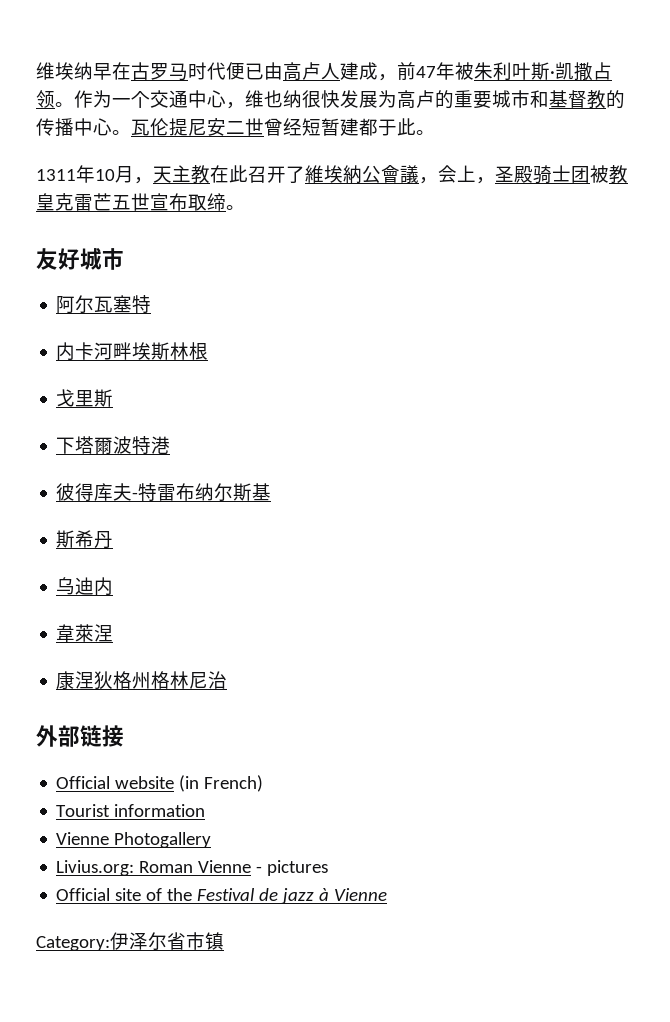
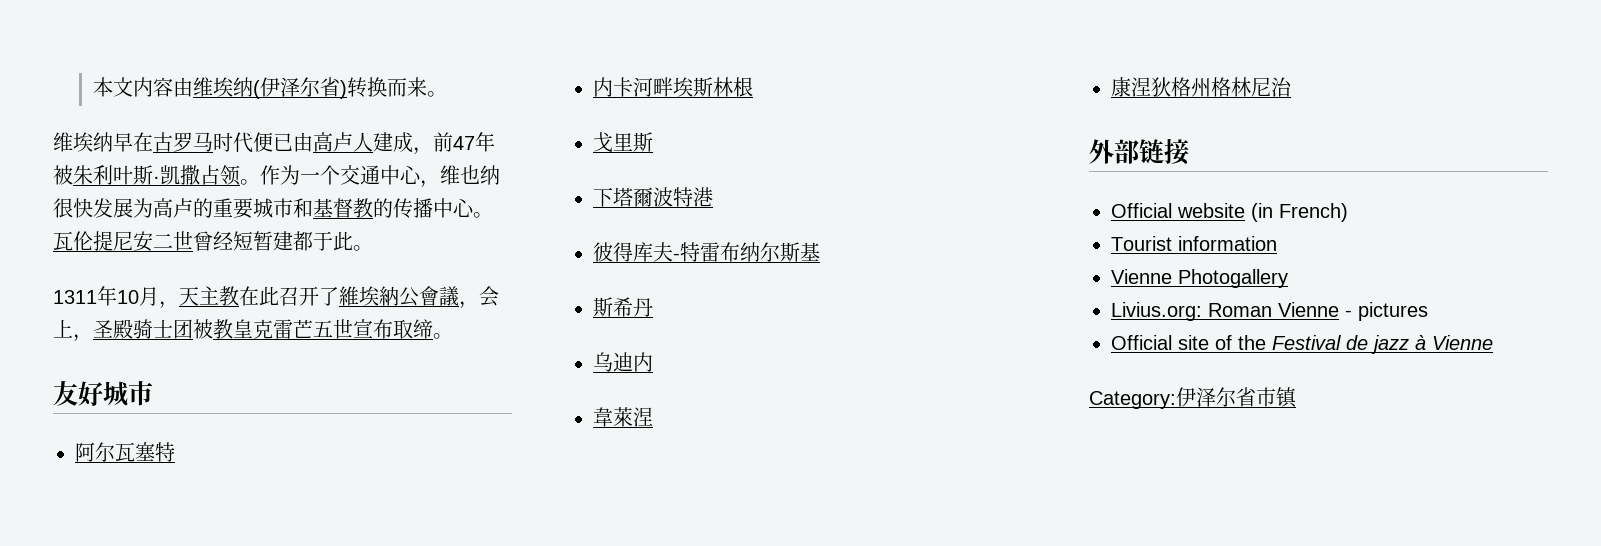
(36, 71) none -> [92,77,447,99] 本文内容由维埃纳(伊泽尔省)转换而来。 //

